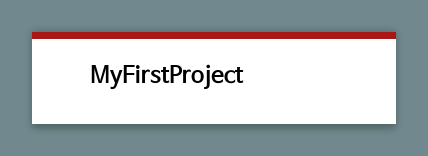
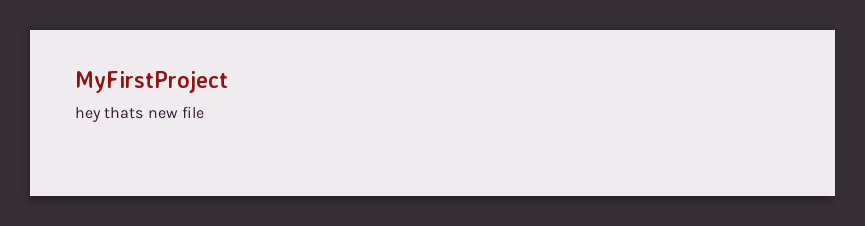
(244, 77) none -> [75,106,204,122] // hey thats new file

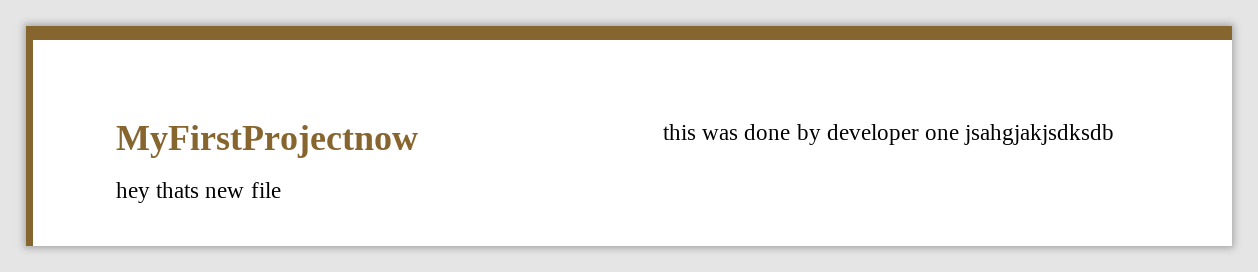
[75,71,228,93] MyFirstProject -> [116,125,418,158] MyFirstProjectnow
(204, 112) none -> [663,124,1115,145] // this was done by developer one jsahgjakjsdksdb

